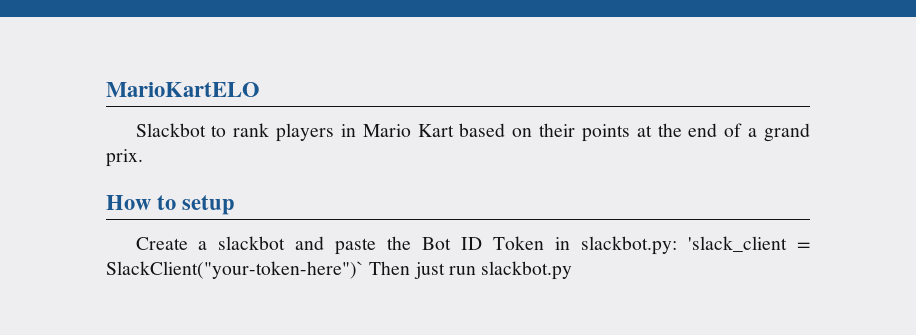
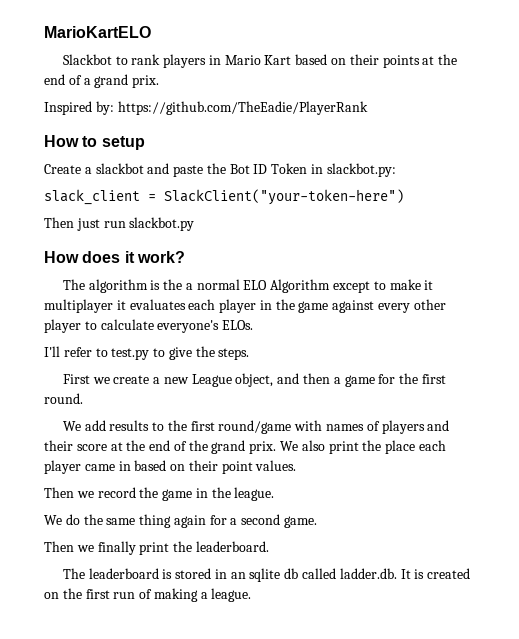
(143, 158) none -> [44,101,368,115] // Inspired by: https://github.com/TheEadie/PlayerRank
[688,236,810,252] [106,261,364,279] 'slack_client = SlackClient("your-token-here")` -> [44,189,404,205] // slack_client = SlackClient("your-token-here") //
(573, 270) none -> [44,251,185,263] [62,279,434,293] [44,299,446,313] [44,319,254,333] [44,346,250,360] [62,373,446,387] [44,393,83,404] [62,420,450,434] [44,440,446,454] [44,460,297,474] [44,487,275,501] [44,514,318,528] [44,541,269,555] [62,568,471,582] [44,588,252,602] // How does it work? // The algorithm is the a normal ELO Algorithm except to make it multiplayer it evaluates each player in the game against every other player to calculate everyone's ELOs. // I'll refer to test.py to give the steps. // First we create a new League object, and then a game for the first round. // We add results to the first round/game with names of players and their score at the end of the grand prix. We also print the place each player came in based on their point values. // Then we record the game in the league. // We do the same thing again for a second game. // Then we finally print the leaderboard. // The leaderboard is stored in an sqlite db called ladder.db. It is created on the first run of making a league.

